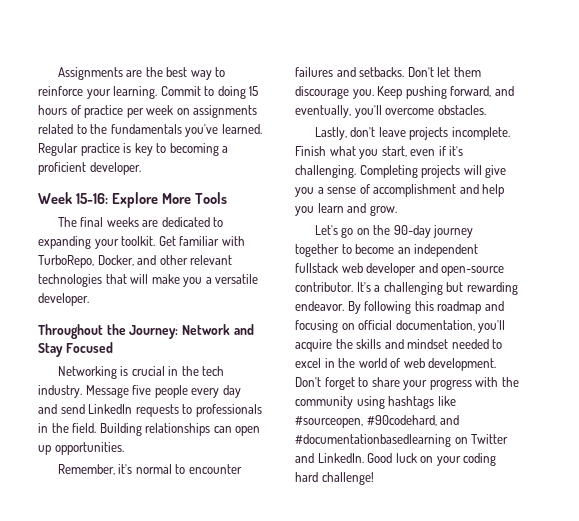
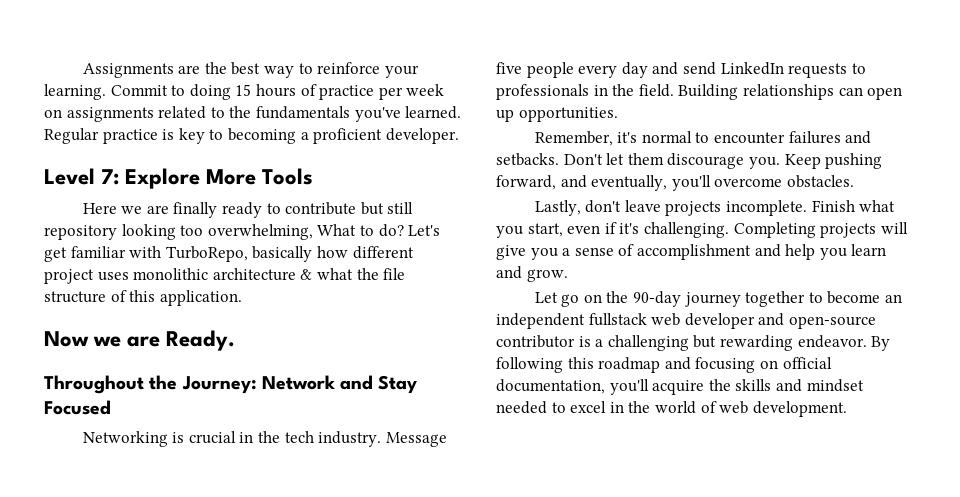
[38,192,108,204] Week 15-16: -> [44,168,120,185] Level 7:
[57,217,224,227] [38,236,245,249] [38,255,233,268] [38,274,259,287] [38,293,89,306] The final weeks are dedicated to expanding your toolkit. Get familiar with TurboRepo, Docker, and other relevant technologies that will make you a versatile developer. -> [82,202,414,218] [44,224,441,240] [44,246,414,262] [44,268,406,284] [44,290,242,306] [44,330,236,351] Here we are finally ready to contribute but still repository looking too overwhelming, What to do? Let's get familiar with TurboRepo, basically how different project uses monolithic architecture & what the file structure of this application. // Now we are Ready.
[314,225,338,235] Let's -> [534,292,558,303] Let
[295,282,371,292] contributor. It's -> [496,335,591,348] contributor is
[295,377,519,390] [295,396,456,409] [295,415,460,428] [295,434,509,447] [295,453,497,466] [295,472,374,485] Don't forget to share your progress with the community using hashtags like #sourceopen, #90codehard, and #documentationbasedlearning on Twitter and LinkedIn. Good luck on your coding hard challenge! -> (847, 409) none

